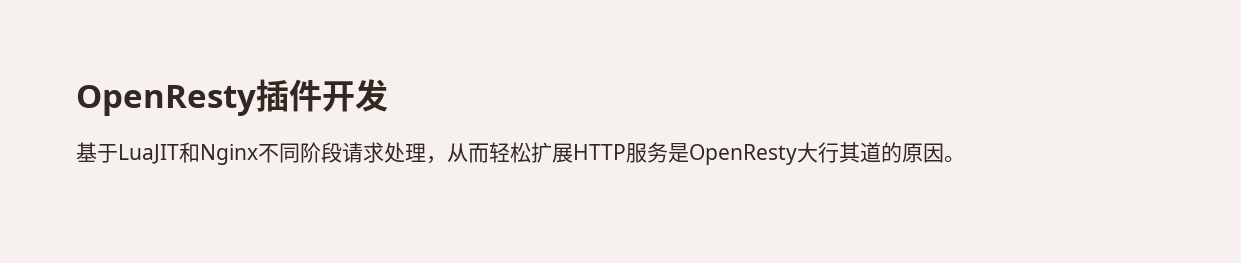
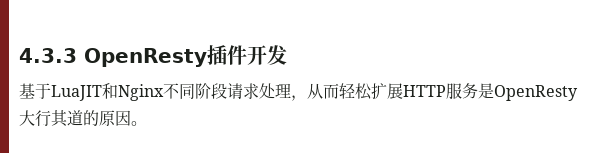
(76, 100) none -> [19,48,77,63] 4.3.3

